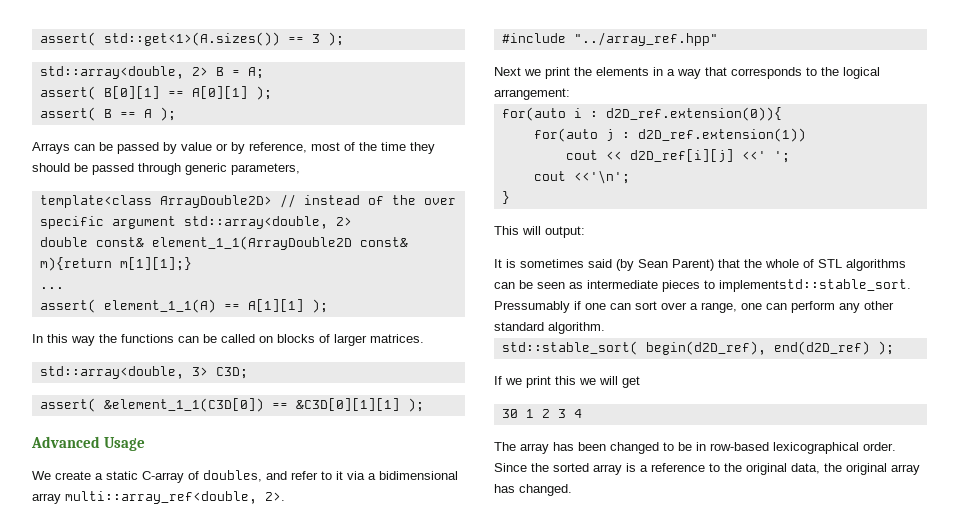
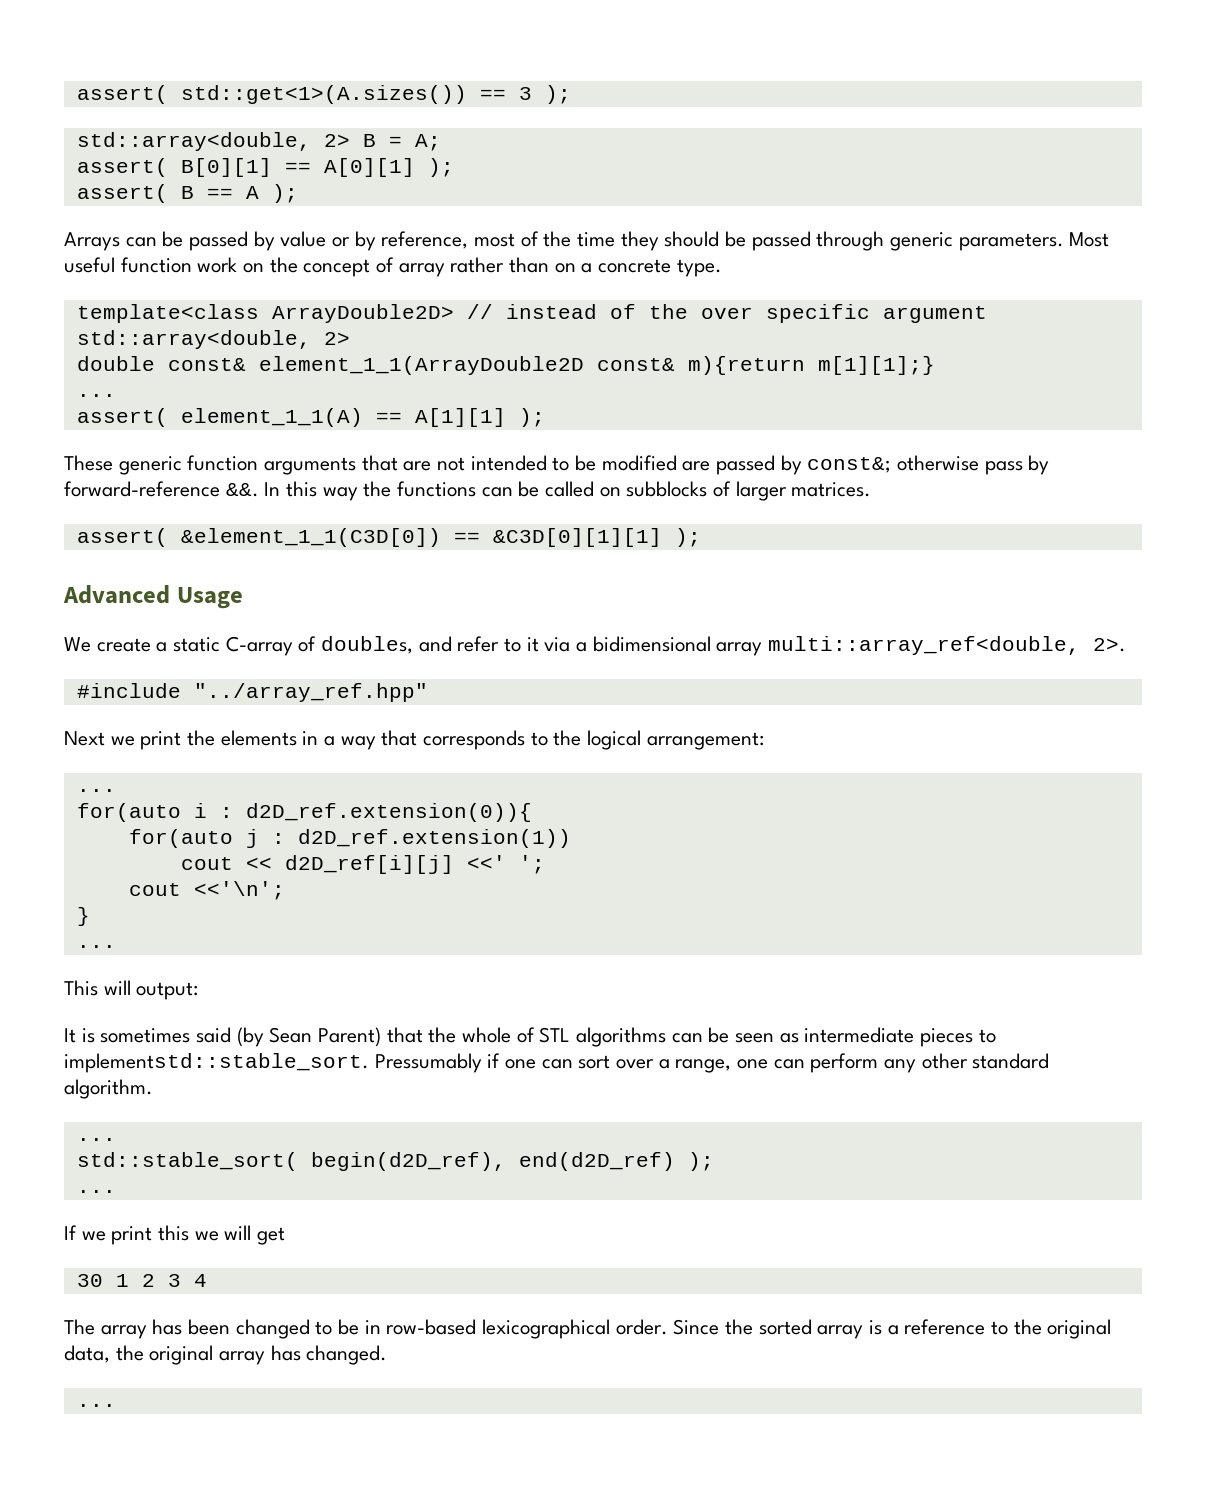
[231,163,300,175] parameters, -> [958,232,1110,251] [64,257,722,277] parameters. Most useful function work on the concept of array rather than on a concrete type.
(328, 306) none -> [64,455,1050,475] [64,481,259,497] These generic function arguments that are not intended to be modified are passed by const&; otherwise pass by forward-reference &&.
[277,334,315,343] blocks -> [626,481,708,497] subblocks
[39,366,248,379] // std::array<double, 3> C3D; -> (872, 489) none
(570, 94) none -> [76,789,116,792] // ...
(510, 197) none -> [76,945,116,948] // ...
(605, 328) none -> [76,1138,116,1141] // ...
(894, 348) none -> [76,1190,116,1193] // ...
(572, 490) none -> [76,1404,116,1407] // ...

